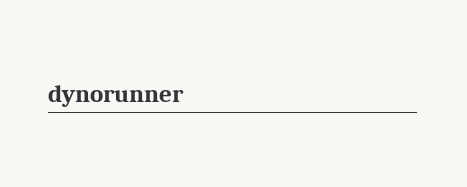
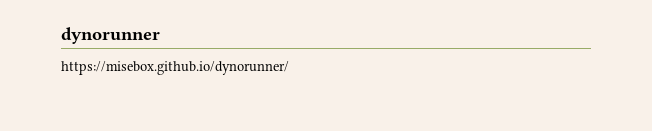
(184, 96) none -> [61,61,289,75] // https://misebox.github.io/dynorunner/

